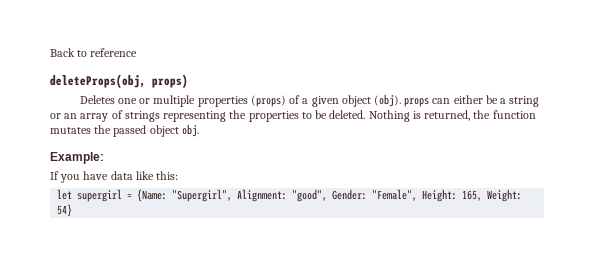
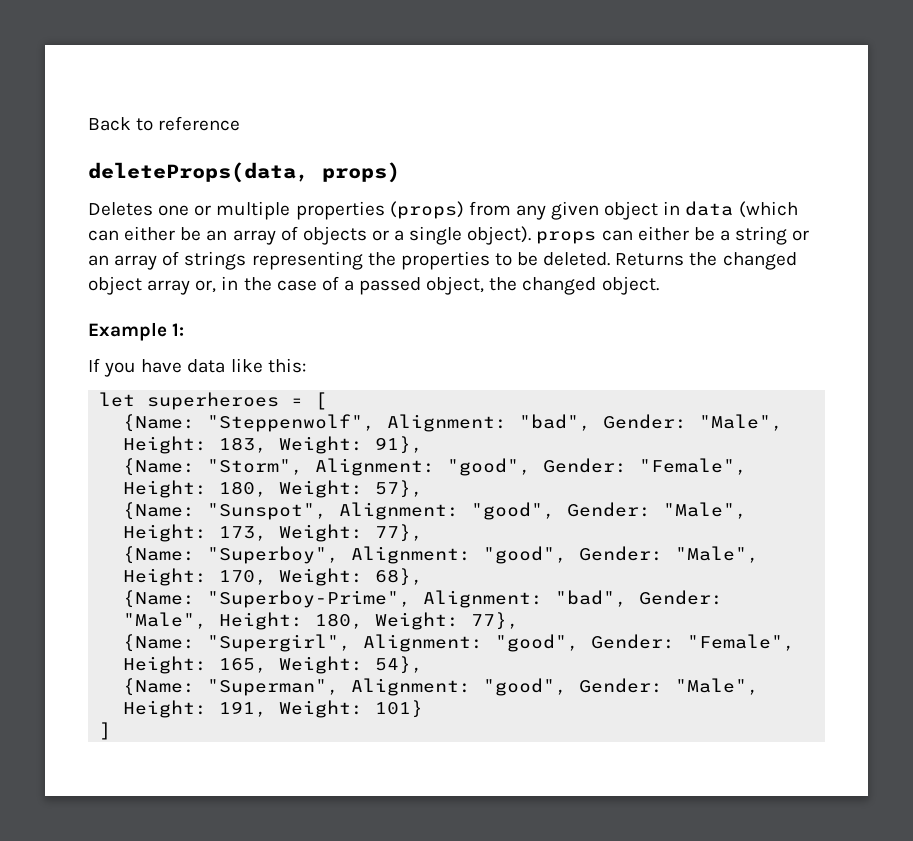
[50,74,146,88] deleteProps(obj, -> [88,162,309,183] deleteProps(data,
[289,94,402,107] of a given object (obj). -> [468,201,798,220] [88,226,532,245] from any given object in data (which can either be an array of objects or a single object).
[368,110,536,122] [50,124,199,137] [50,152,104,164] Nothing is returned, the function mutates the passed object obj. // Example: -> [615,252,797,270] [88,276,659,295] [88,322,185,341] Returns the changed object array or, in the case of a passed object, the changed object. // Example 1:
[77,189,133,202] supergirl = -> [147,392,328,410] [123,414,784,432] [123,436,424,454] [123,458,748,476] [123,480,424,498] [123,502,748,520] [123,524,424,542] [123,546,760,564] [123,568,424,586] [123,590,724,608] [123,612,520,630] superheroes = [ // {Name: "Steppenwolf", Alignment: "bad", Gender: "Male", Height: 183, Weight: 91}, // {Name: "Storm", Alignment: "good", Gender: "Female", Height: 180, Weight: 57}, // {Name: "Sunspot", Alignment: "good", Gender: "Male", Height: 173, Weight: 77}, // {Name: "Superboy", Alignment: "good", Gender: "Male", Height: 170, Weight: 68}, // {Name: "Superboy-Prime", Alignment: "bad", Gender: "Male", Height: 180, Weight: 77}, //
[57,204,73,217] 54} -> [375,656,424,674] [123,678,760,696] [123,700,424,718] [99,722,112,740] 54}, // {Name: "Superman", Alignment: "good", Gender: "Male", Height: 191, Weight: 101} // ]

